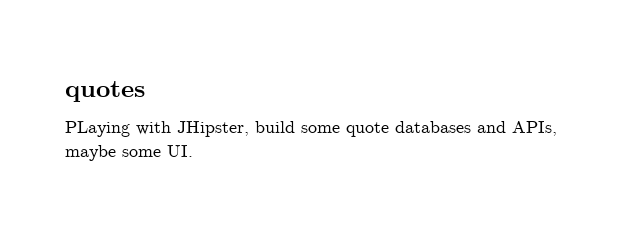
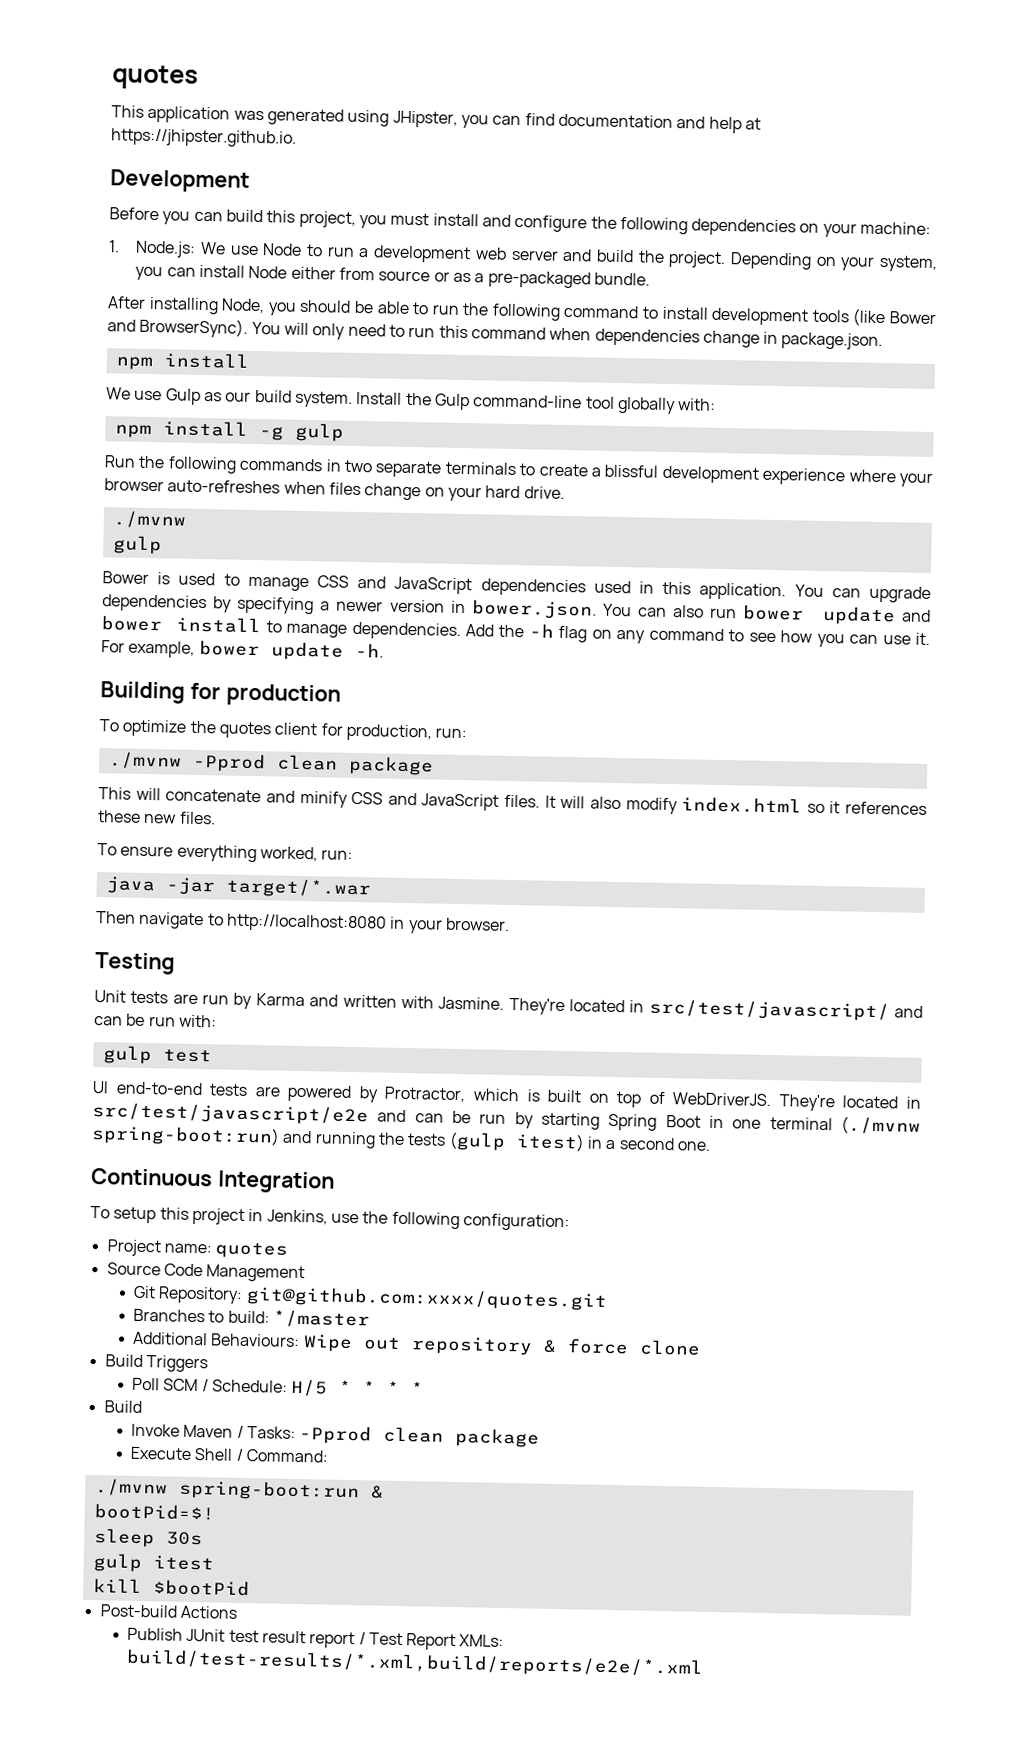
[65,81,145,102] [65,121,557,137] [65,145,193,161] quotes // PLaying with JHipster, build some quote databases and APIs, maybe some UI. -> [112,64,199,90] [111,105,761,134] [111,128,297,148] [110,169,250,193] [109,207,932,238] [108,240,938,273] [135,264,650,289] [107,296,937,327] [107,317,884,351] [115,352,250,371] [106,387,717,415] [114,420,344,442] [104,455,933,488] [104,478,565,502] [112,510,186,529] [112,535,162,555] [102,571,932,604] [102,594,931,626] [101,615,931,648] [101,639,384,661] [100,681,341,707] [99,719,468,742] [108,751,434,776] [98,787,927,815] [98,810,216,825] [97,843,354,863] [105,876,371,899] [96,911,510,934] [95,952,175,975] [94,990,923,1022] [94,1013,217,1028] [102,1045,212,1065] [92,1081,921,1112] [92,1102,922,1135] [91,1125,710,1152] [91,1167,335,1194] [90,1205,570,1232] [106,1239,289,1259] [106,1262,306,1283] [132,1285,608,1311] [132,1308,370,1329] [131,1331,701,1356] [104,1354,208,1373] [131,1377,425,1397] [103,1400,142,1414] [130,1423,541,1448] [129,1446,328,1463] [94,1478,384,1502] [93,1503,215,1521] [93,1528,203,1548] [92,1553,214,1573] [92,1578,250,1597] [99,1604,237,1619] [126,1627,505,1651] [125,1648,704,1678] quotes // This application was generated using JHipster, you can find documentation and help at https://jhipster.github.io. // Development // Before you can build this project, you must install and configure the following dependencies on your machine: // 1. Node.js: We use Node to run a development web server and build the project. Depending on your system, you can install Node either from source or as a pre-packaged bundle. // After installing Node, you should be able to run the following command to install development tools (like Bower and BrowserSync). You will only need to run this command when dependencies change in package.json. // npm install // We use Gulp as our build system. Install the Gulp command-line tool globally with: // npm install -g gulp // Run the following commands in two separate terminals to create a blissful development experience where your browser auto-refreshes when files change on your hard drive. // ./mvnw // gulp // Bower is used to manage CSS and JavaScript dependencies used in this application. You can upgrade dependencies by specifying a newer version in bower.json. You can also run bower update and bower install to manage dependencies. Add the -h flag on any command to see how you can use it. For example, bower update -h. // Building for production // To optimize the quotes client for production, run: // ./mvnw -Pprod clean package // This will concatenate and minify CSS and JavaScript files. It will also modify index.html so it references these new files. // To ensure everything worked, run: // java -jar target/*.war // Then navigate to http://localhost:8080 in your browser. // Testing // Unit tests are run by Karma and written with Jasmine. They're located in src/test/javascript/ and can be run with: // gulp test // UI end-to-end tests are powered by Protractor, which is built on top of WebDriverJS. They're located in src/test/javascript/e2e and can be run by starting Spring Boot in one terminal (./mvnw spring-boot:run) and running the tests (gulp itest) in a second one. // Continuous Integration // To setup this project in Jenkins, use the following configuration: // Project name: quotes // Source Code Management // Git Repository: git@github.com:xxxx/quotes.git // Branches to build: */master // Additional Behaviours: Wipe out repository & force clone // Build Triggers // Poll SCM / Schedule: H/5 * * * * // Build // Invoke Maven / Tasks: -Pprod clean package // Execute Shell / Command: // ./mvnw spring-boot:run & // bootPid=$! // sleep 30s // gulp itest // kill $bootPid // Post-build Actions // Publish JUnit test result report / Test Report XMLs: build/test-results/*.xml,build/reports/e2e/*.xml

